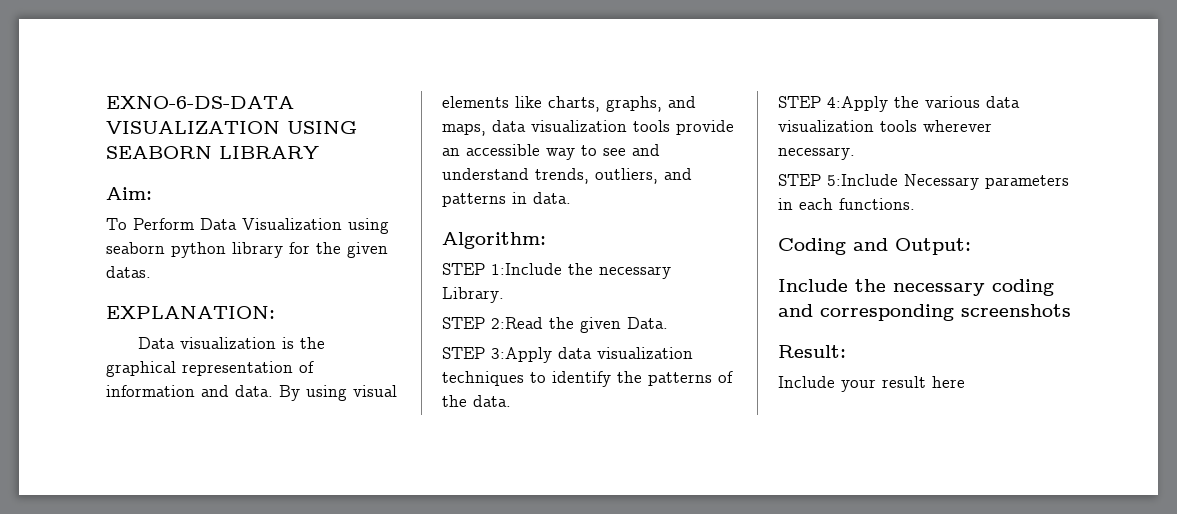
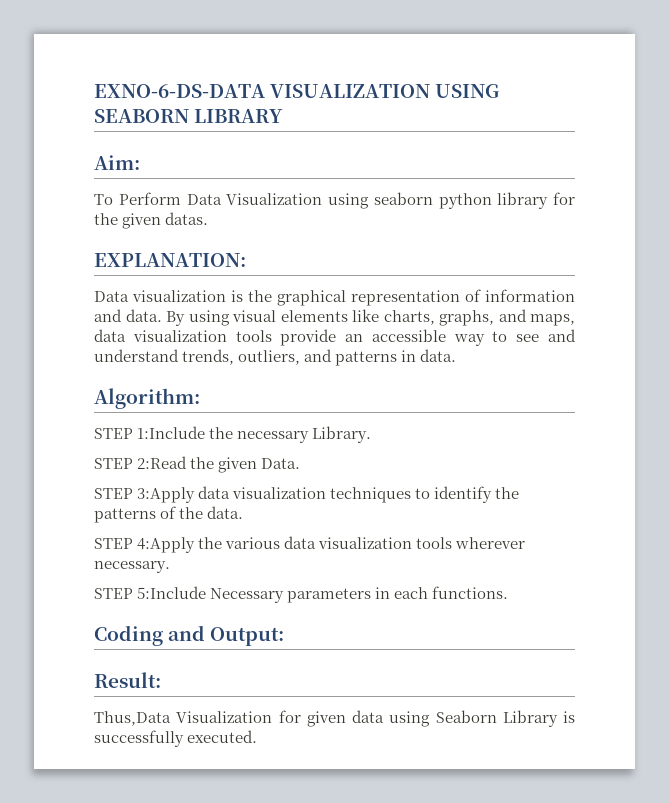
[778,279,1054,296] [778,304,1071,321] [778,345,846,358] [778,376,965,392] Include the necessary coding and corresponding screenshots // Result: // Include your result here -> [94,672,161,688] [94,710,575,727] [94,730,258,747] Result: // Thus,Data Visualization for given data using Seaborn Library is successfully executed.

